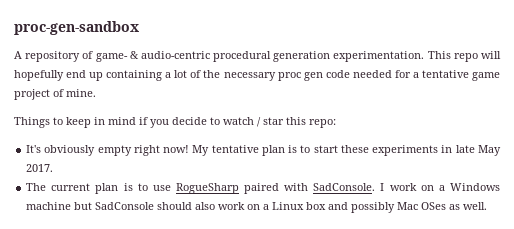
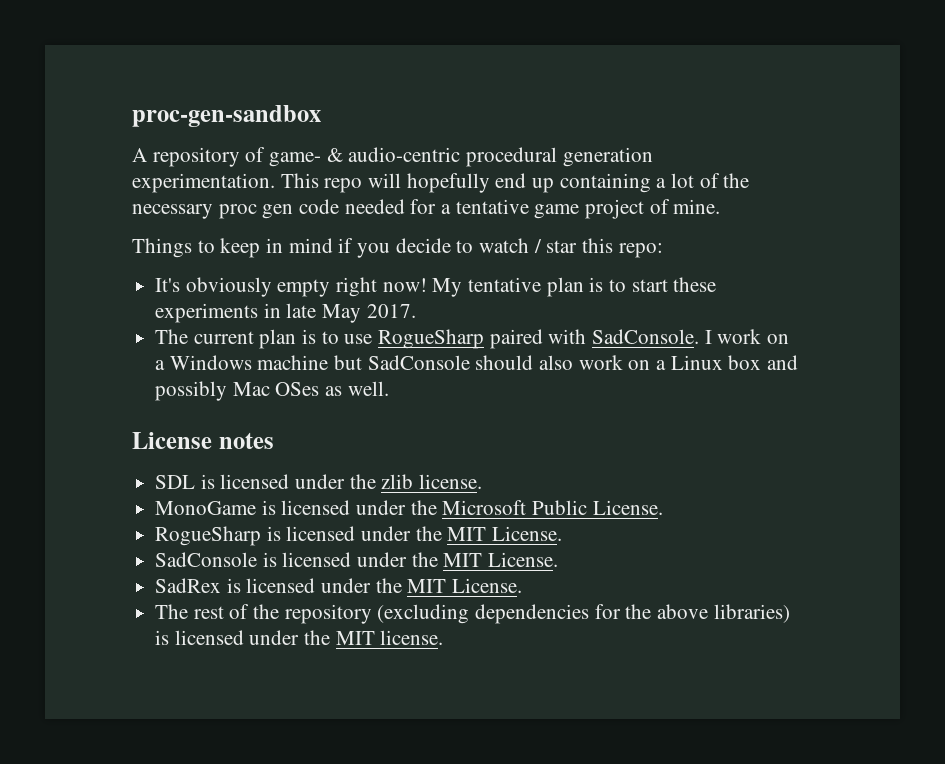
(488, 206) none -> [132,432,274,449] [155,474,483,489] [155,500,663,515] [155,526,563,546] [155,552,559,567] [155,578,523,593] [155,604,790,624] [155,630,444,645] // License notes // SDL is licensed under the zlib license. // MonoGame is licensed under the Microsoft Public License. // RogueSharp is licensed under the MIT License. // SadConsole is licensed under the MIT License. // SadRex is licensed under the MIT License. // The rest of the repository (excluding dependencies for the above libraries) is licensed under the MIT license.

